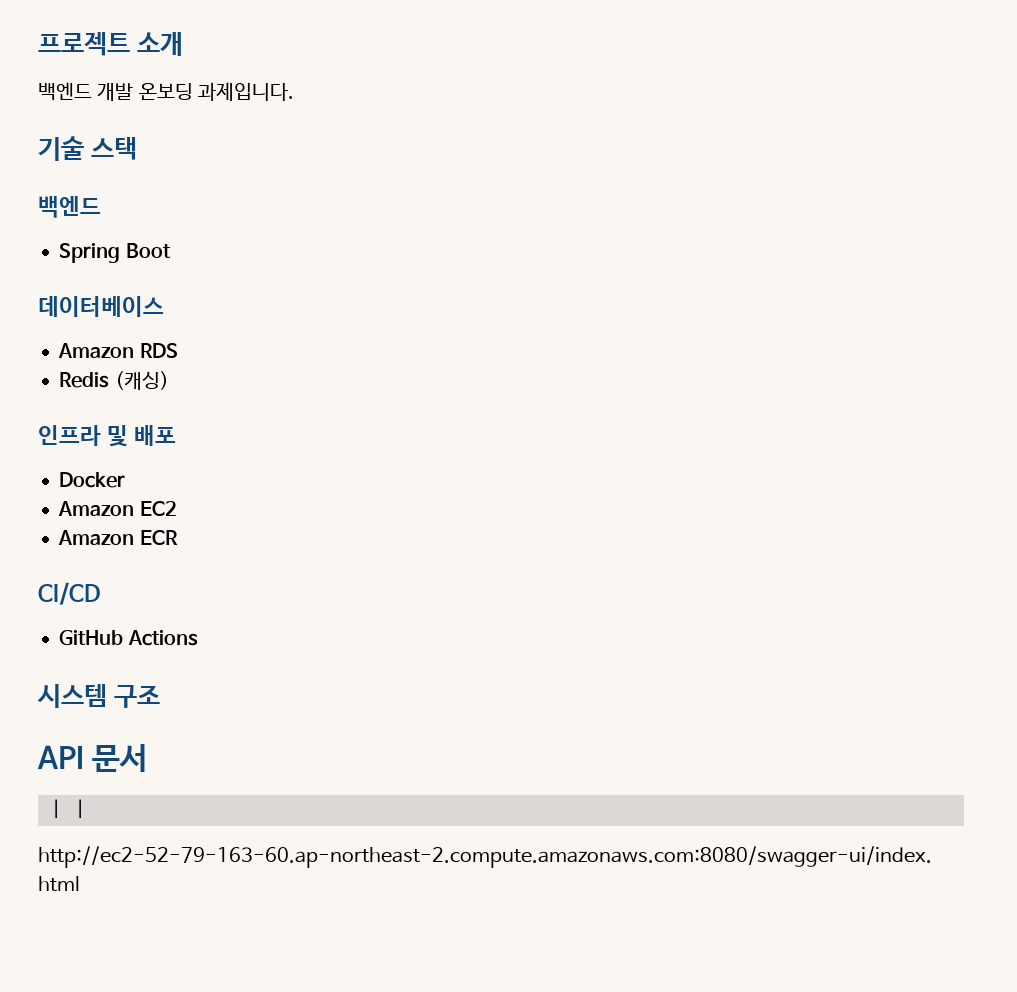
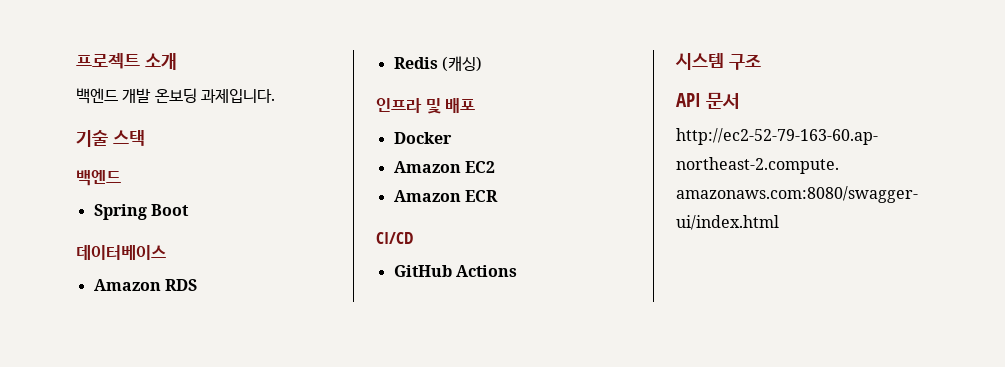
[49,799,86,818] // | | -> (741, 100) none

